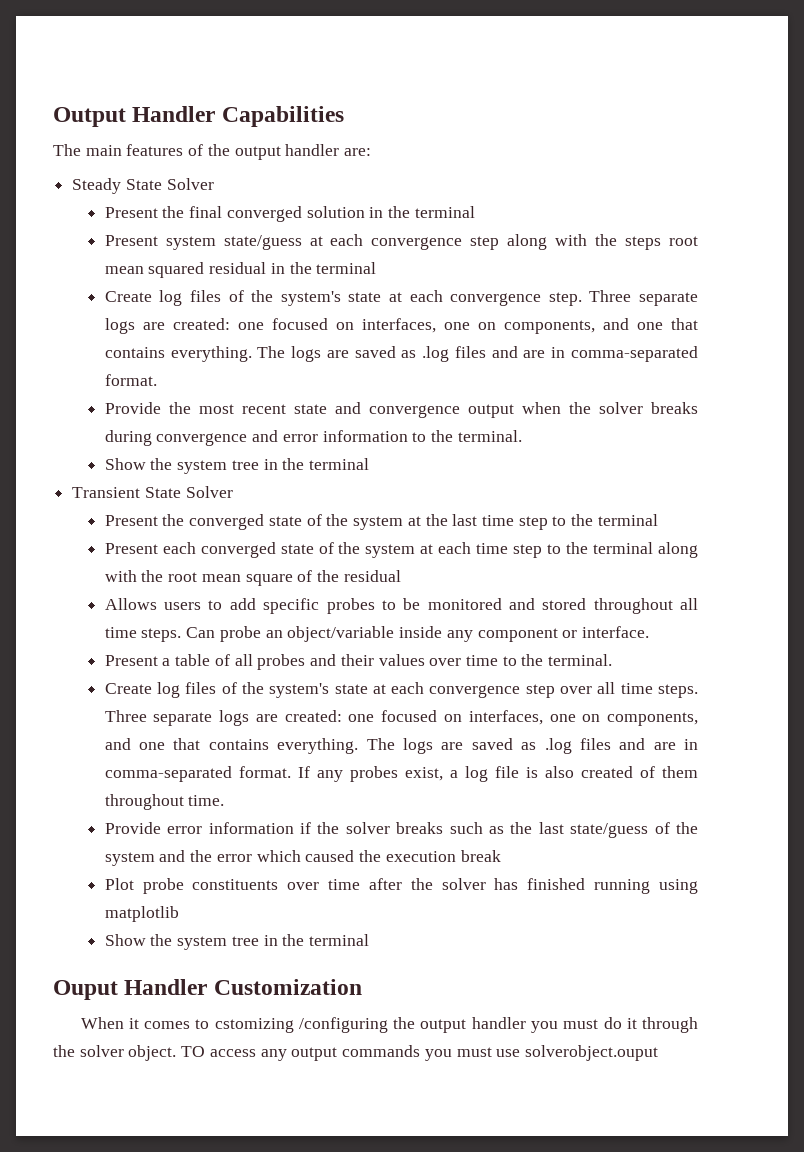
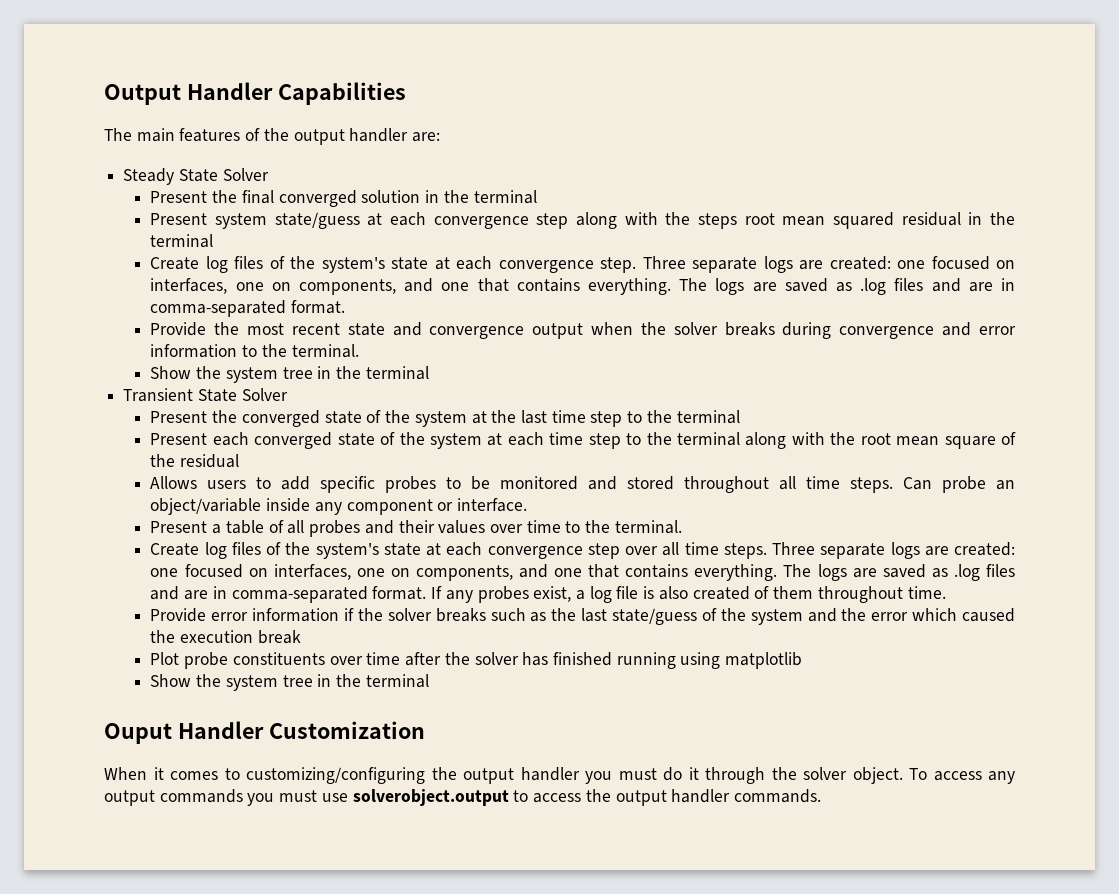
[214,1017,388,1033] cstomizing /configuring -> [246,767,425,784] customizing/configuring
[181,1046,206,1057] TO -> [909,768,927,780] To
[524,1045,658,1061] solverobject.ouput -> [352,789,821,806] solverobject.output to access the output handler commands.

